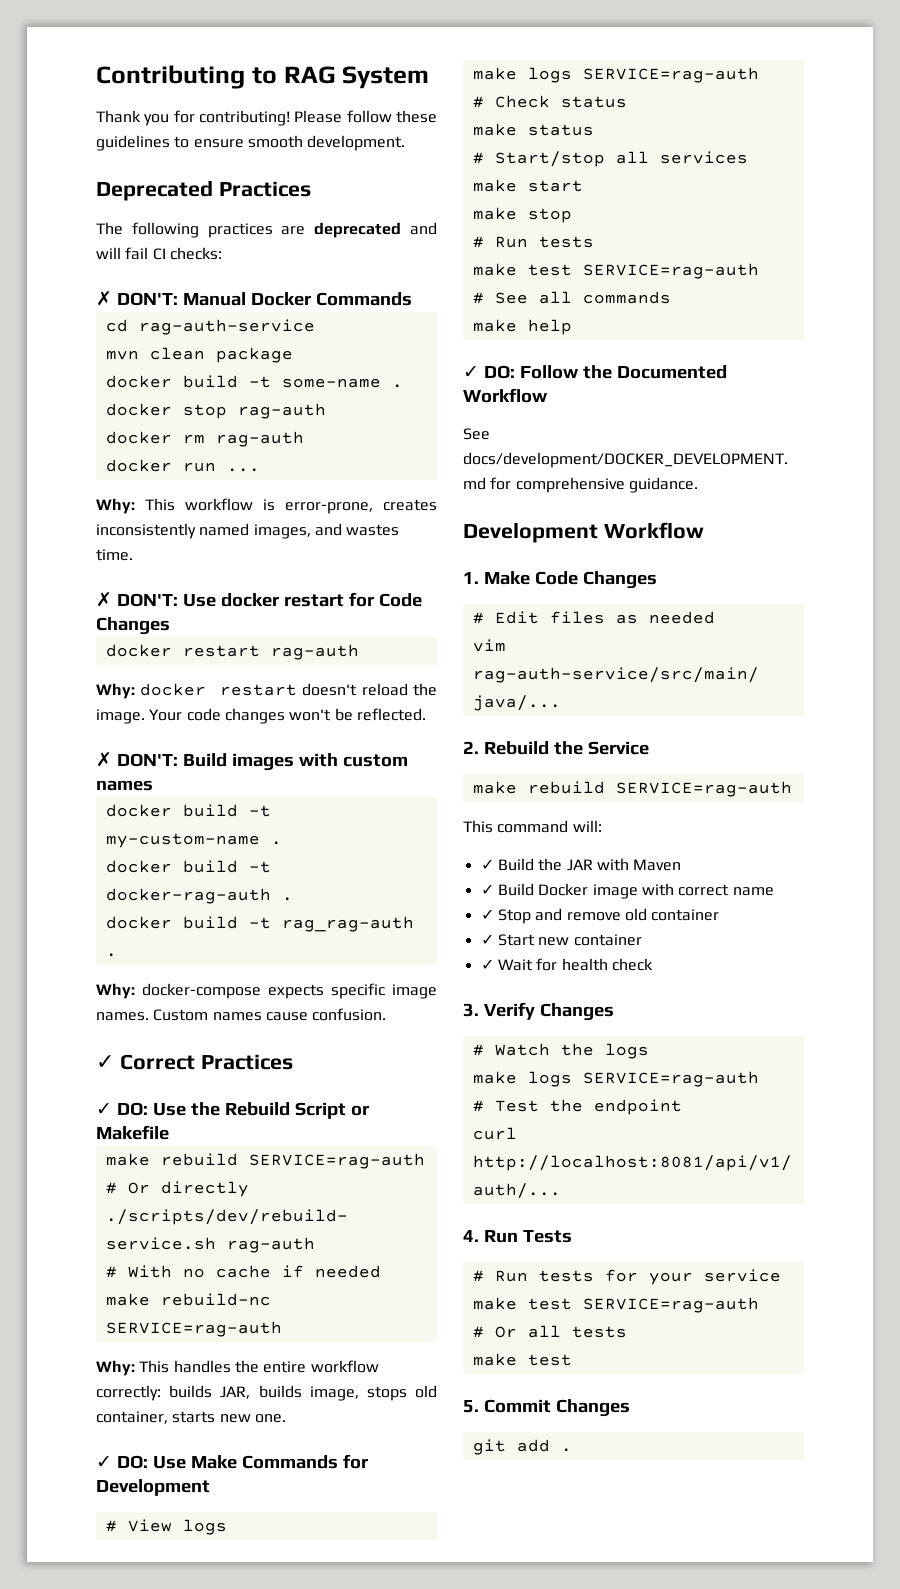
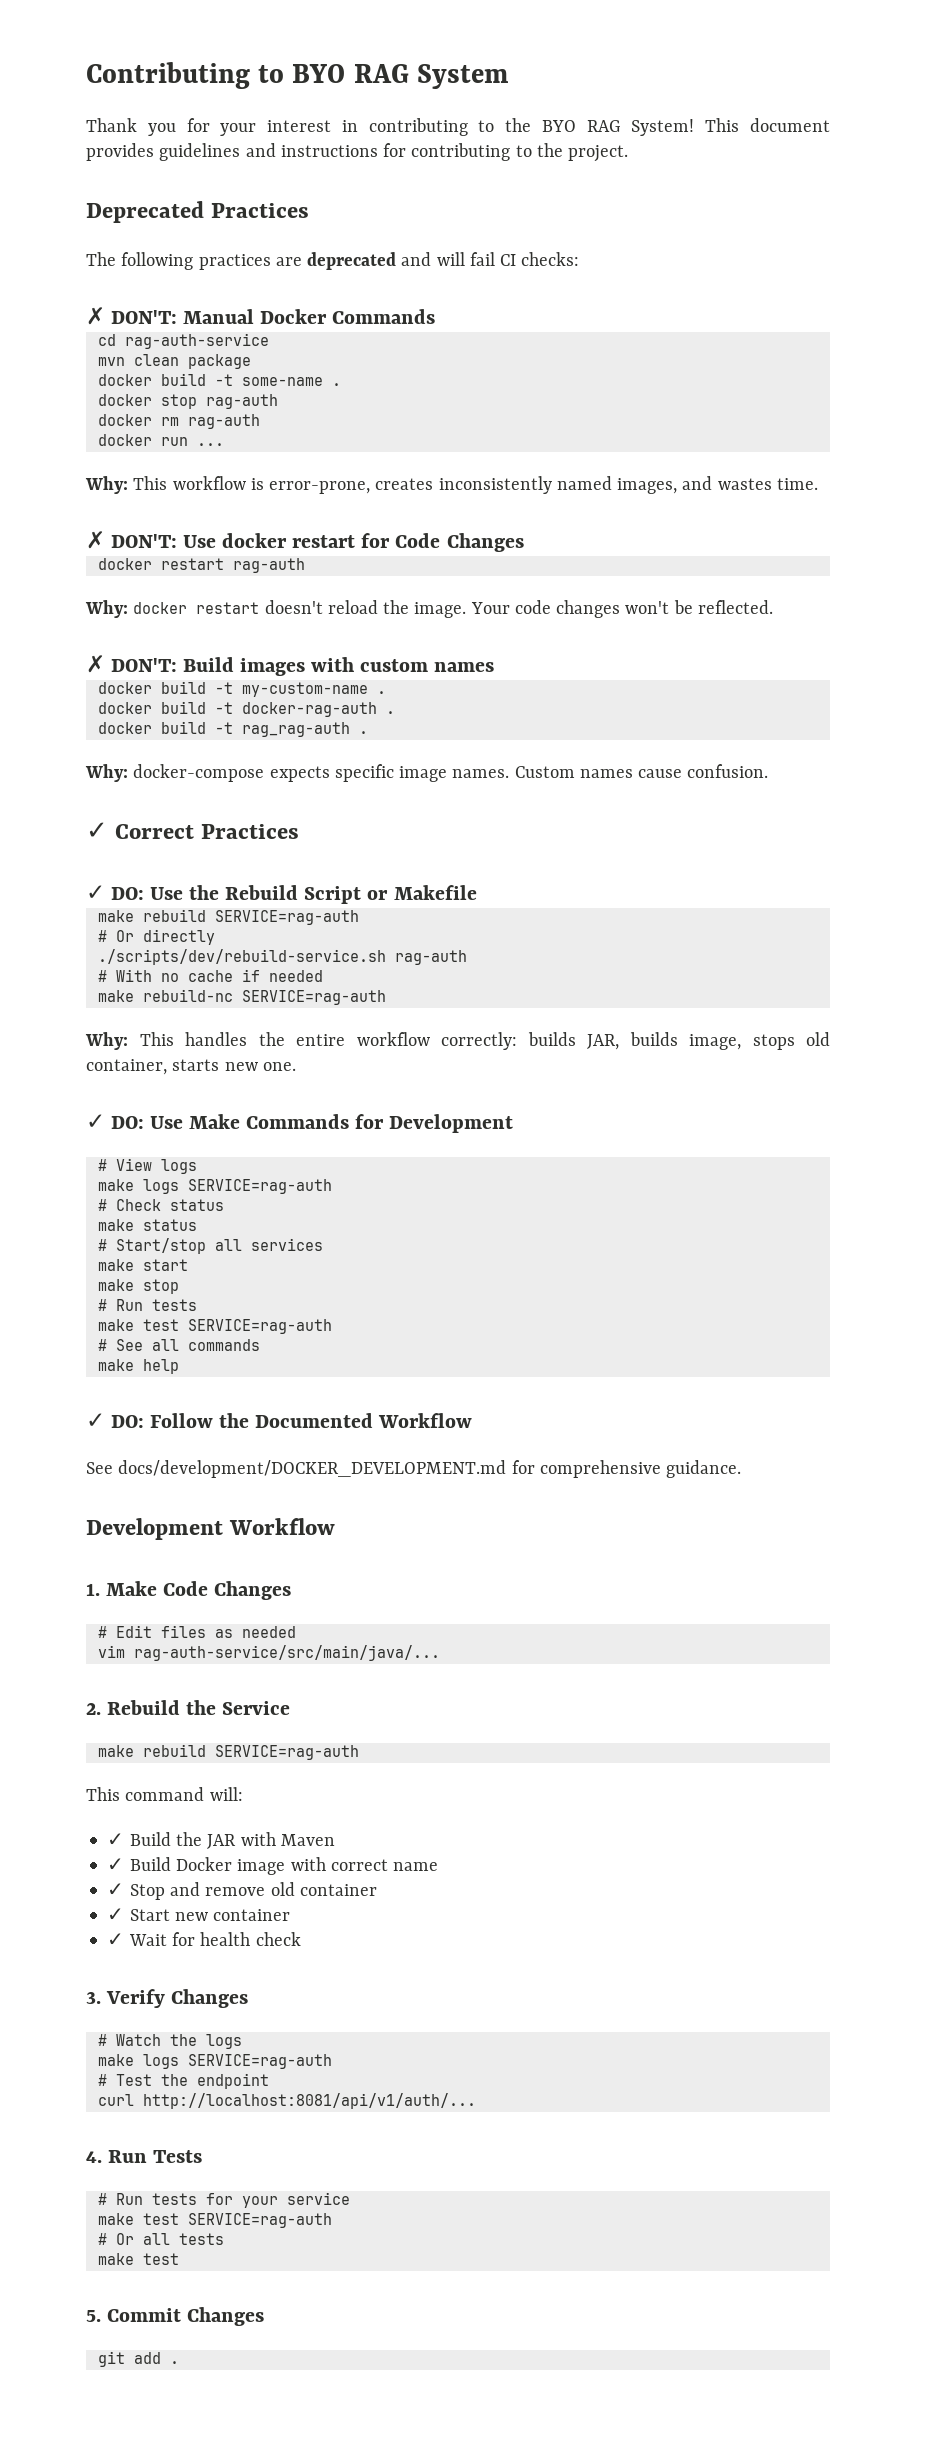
(277, 75) none -> [292,64,346,83] BYO
[199,110,437,126] [96,135,406,151] contributing! Please follow these guidelines to ensure smooth development. -> [220,118,830,136] [86,143,629,162] your interest in contributing to the BYO RAG System! This document provides guidelines and instructions for contributing to the project.

